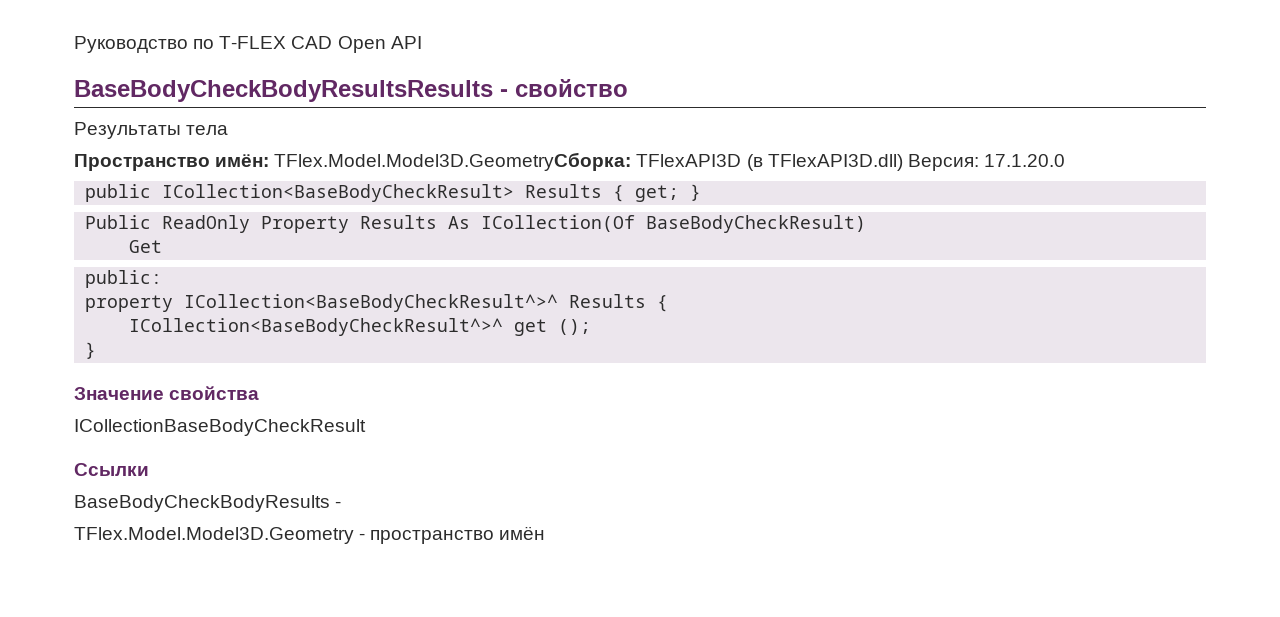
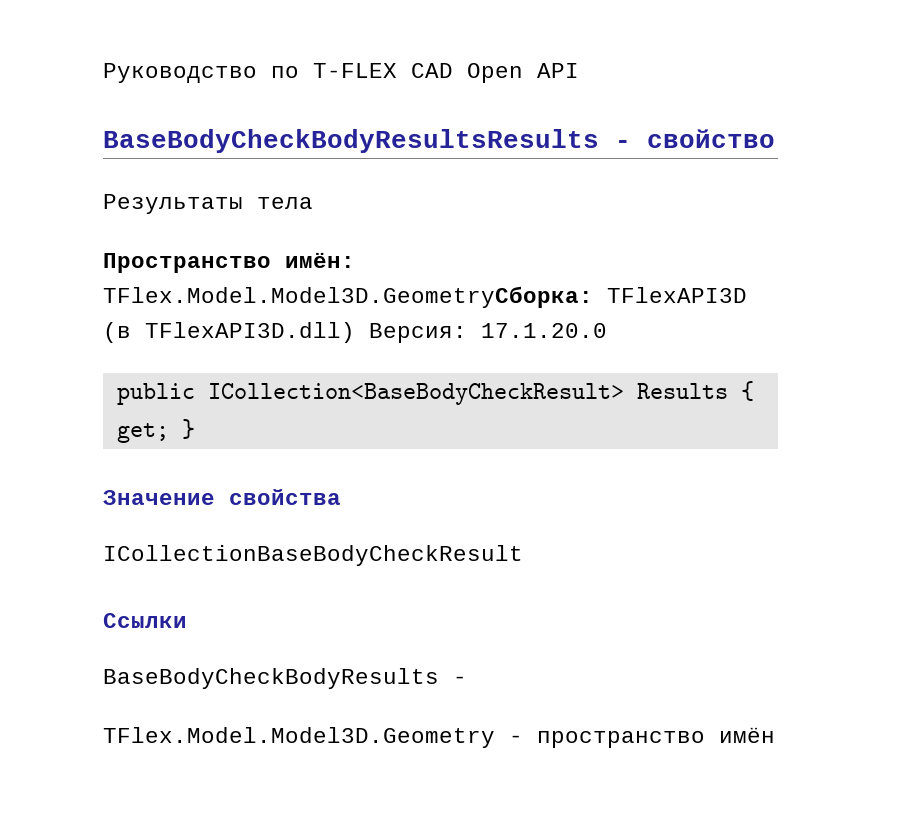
[85,215,867,233] [129,240,163,253] [85,270,163,288] [85,294,669,312] [129,318,592,336] [85,342,97,359] // Public ReadOnly Property Results As ICollection(Of BaseBodyCheckResult) // Get // public: // property ICollection<BaseBodyCheckResult^>^ Results { // ICollection<BaseBodyCheckResult^>^ get (); // } -> (195, 429) none

